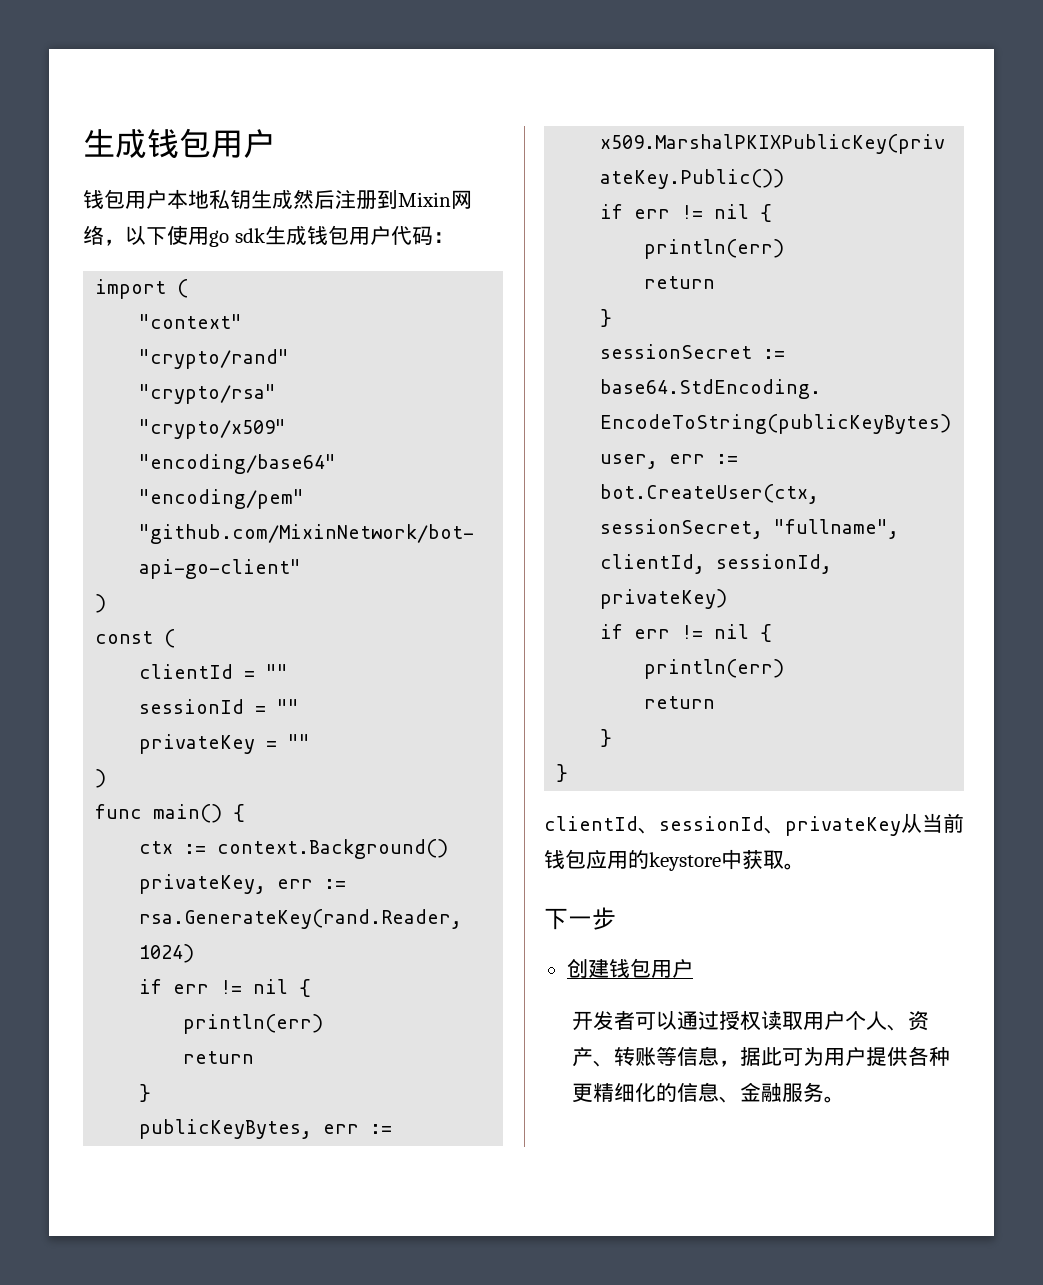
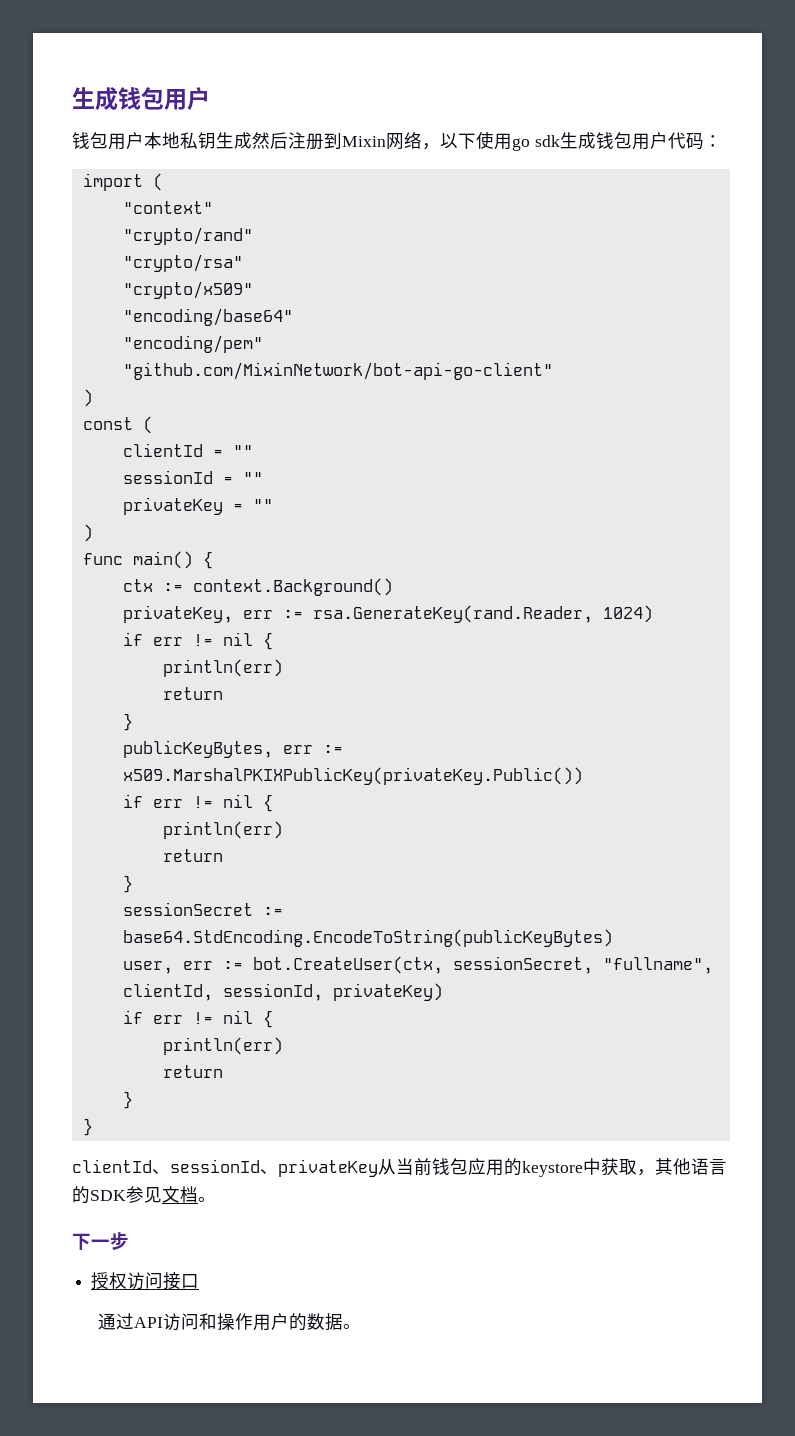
[784,863,805,870] [544,907,616,930] [566,958,693,978] [571,1010,929,1031] [571,1046,950,1067] [571,1082,824,1103] 。 // 下一步 // 创建钱包用户 // 开发者可以通过授权读取用户个人、资产、转账等信息，据此可为用户提供各种更精细化的信息、金融服务 -> [637,1158,727,1176] [72,1186,216,1204] [72,1232,129,1250] [91,1272,200,1290] [97,1313,343,1331] ，其他语言的SDK参见文档。 // 下一步 // 授权访问接口 // 通过API访问和操作用户的数据

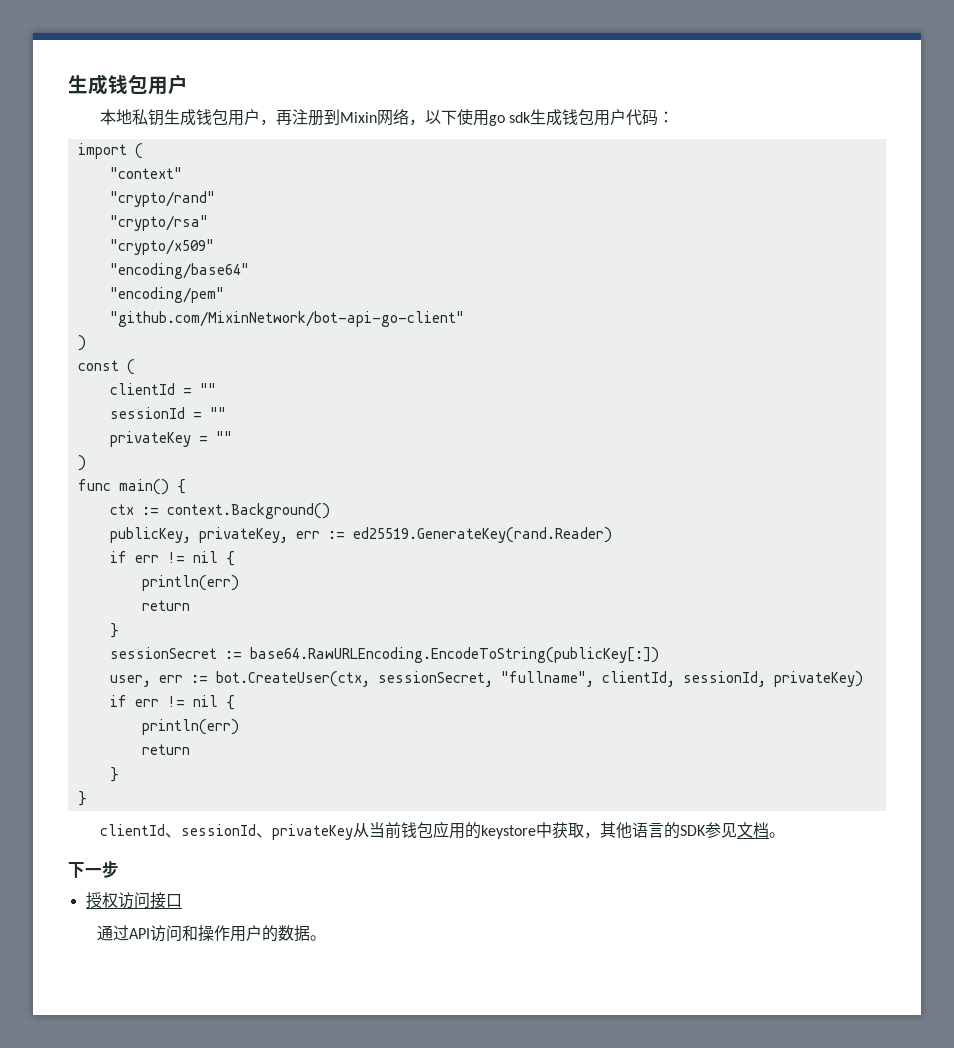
[72,132,144,150] 钱包用户 -> (188, 84) none
[252,132,288,149] 然后 -> [195,109,292,126] 钱包用户，再
(393, 587) none -> [109,527,191,543] publicKey,
[312,605,653,623] [122,632,273,650] [162,659,283,677] [162,687,223,700] [122,713,133,731] [122,740,343,758] [122,767,583,785] rsa.GenerateKey(rand.Reader, 1024) // if err != nil { // println(err) // return // } // publicKeyBytes, err := x509.MarshalPKIXPublicKey(privateKey.Public()) -> [352,527,612,543] ed25519.GenerateKey(rand.Reader)
[122,929,613,947] base64.StdEncoding.EncodeToString(publicKeyBytes) -> [249,647,659,663] base64.RawURLEncoding.EncodeToString(publicKey[:])

